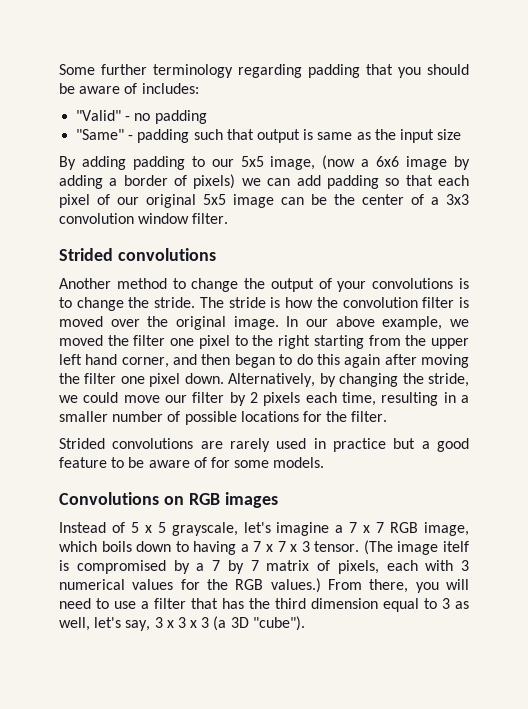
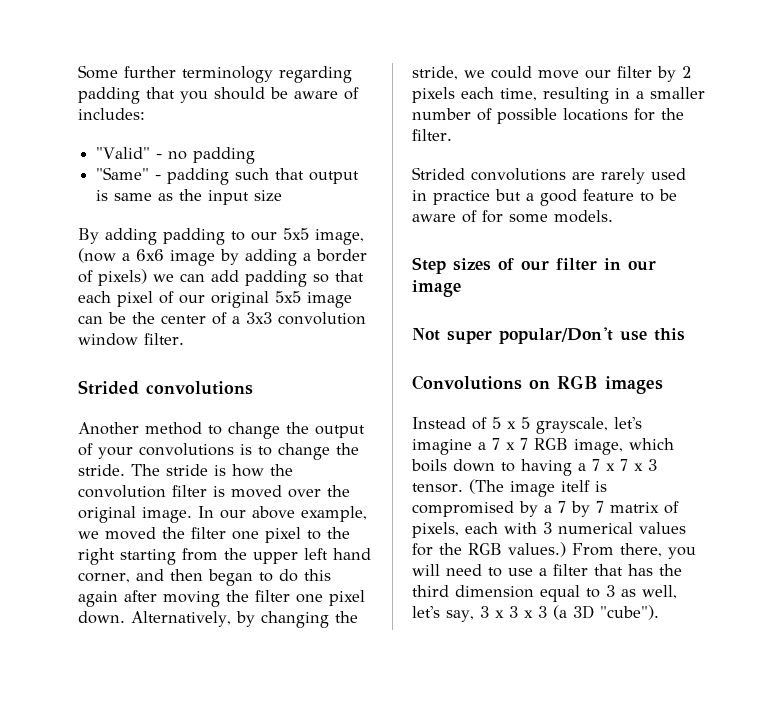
(325, 462) none -> [412,257,656,274] [412,280,461,297] [412,327,685,344] // Step sizes of our filter in our image // Not super popular/Don't use this

